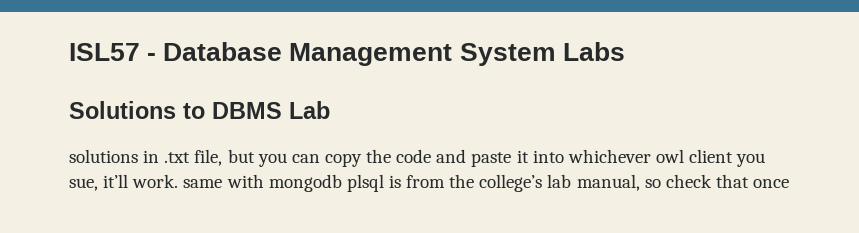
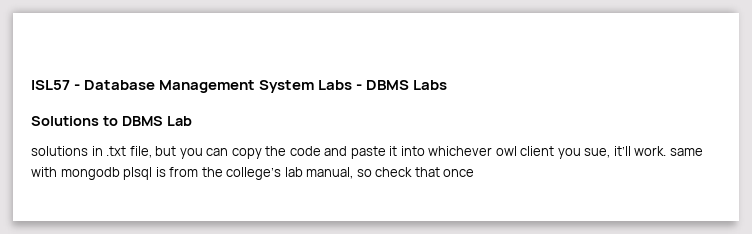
(625, 51) none -> [356,80,448,90] - DBMS Labs

